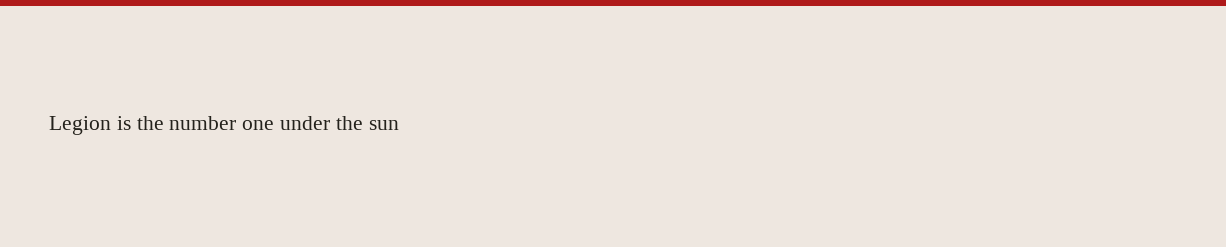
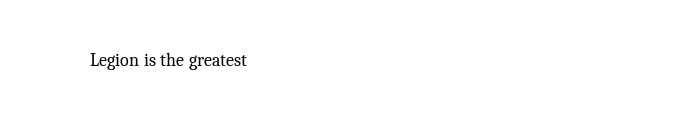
[169,116,399,130] number one under the sun -> [189,55,248,70] greatest

